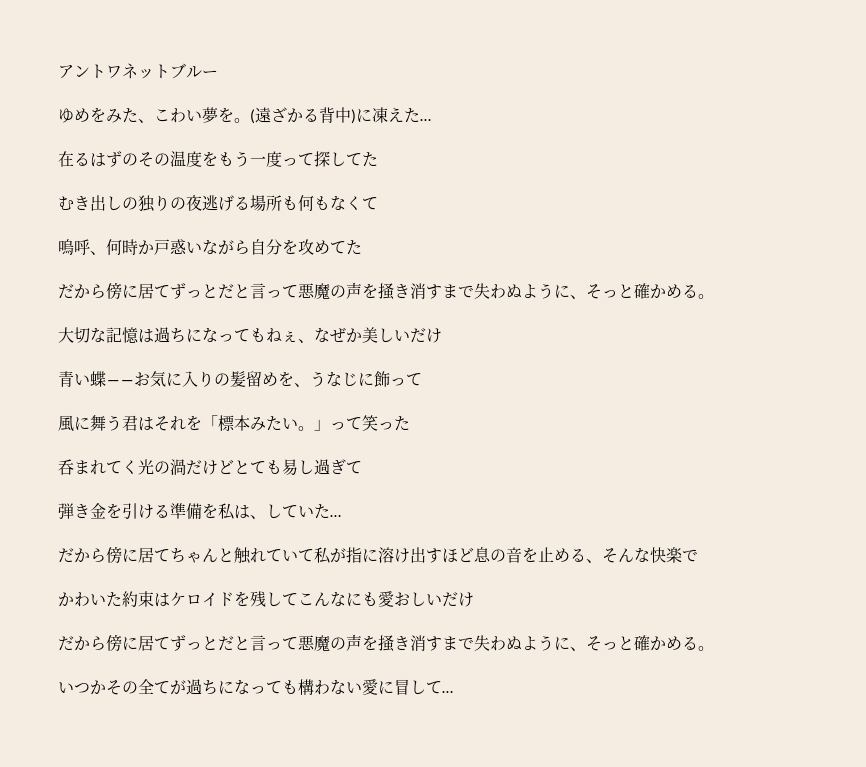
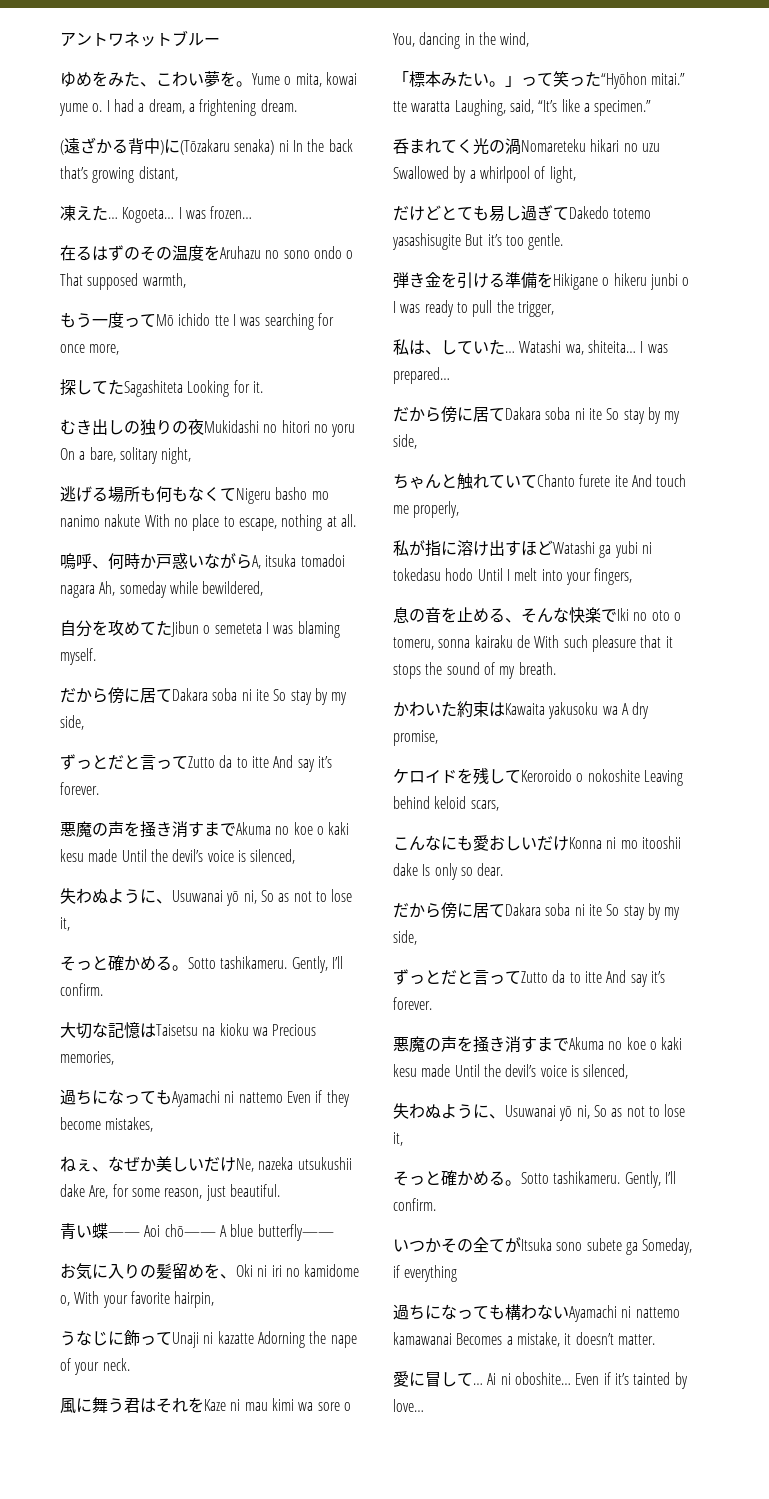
(250, 120) none -> [252,72,357,87] [59,99,297,116] Yume o mita, kowai yume o. I had a dream, a frightening dream. //
(372, 115) none -> [180,139,353,155] [60,166,178,183] (Tōzakaru senaka) ni In the back that’s growing distant, //
(431, 120) none -> [122,206,253,223] Kogoeta… I was frozen…
[218,151,378,167] もう一度って探してた -> [220,246,354,259] [60,273,186,290] [60,312,334,330] [60,344,120,355] [60,379,263,397] Aruhazu no sono ondo o That supposed warmth, // もう一度ってMō ichido tte I was searching for once more, // 探してたSagashiteta Looking for it.
(202, 203) none -> [204,420,356,437] [60,447,192,464] Mukidashi no hitori no yoru On a bare, solitary night, //
(378, 203) none -> [236,487,329,504] [60,514,356,531] Nigeru basho mo nanimo nakute With no place to escape, nothing at all.
[250,239,362,255] [58,282,714,300] [58,327,266,343] 自分を攻めてた // だから傍に居てずっとだと言って悪魔の声を掻き消すまで失わぬように、そっと確かめる。 // 大切な記憶は過ちになっても -> [252,554,345,569] [60,581,264,598] [60,620,340,638] [60,648,96,665] [60,687,348,705] [60,715,84,730] [60,754,332,772] [60,782,99,795] [60,821,350,838] [60,849,296,864] [60,888,353,906] [60,917,70,931] [60,955,343,973] [60,983,103,996] [60,1022,317,1039] [60,1051,114,1065] [60,1089,350,1107] [60,1117,154,1132] A, itsuka tomadoi nagara Ah, someday while bewildered, // 自分を攻めてたJibun o semeteta I was blaming myself. // だから傍に居てDakara soba ni ite So stay by my side, // ずっとだと言ってZutto da to itte And say it’s forever. // 悪魔の声を掻き消すまでAkuma no koe o kaki kesu made Until the devil’s voice is silenced, // 失わぬように、Usuwanai yō ni, So as not to lose it, // そっと確かめる。Sotto tashikameru. Gently, I’ll confirm. // 大切な記憶はTaisetsu na kioku wa Precious memories, // 過ちになってもAyamachi ni nattemo Even if they become mistakes, //
[58,371,134,387] // 青い蝶―― -> [236,1157,352,1172] [60,1184,280,1201] [60,1223,334,1241] Ne, nazeka utsukushii dake Are, for some reason, just beautiful. // 青い蝶―― Aoi chō―― A blue butterfly―― //
[310,371,422,387] うなじに飾って -> [236,1264,360,1277] [60,1291,215,1308] [60,1330,357,1348] [60,1358,130,1375] Oki ni iri no kamidome o, With your favorite hairpin, // うなじに飾ってUnaji ni kazatte Adorning the nape of your neck.
(202, 423) none -> [204,1398,351,1411] [393,32,530,49] Kaze ni mau kimi wa sore o You, dancing in the wind, //
[58,459,186,475] // 呑まれてく光の渦 -> [601,72,686,89] [393,99,652,116] [393,138,660,155] [393,166,576,183] “Hyōhon mitai.” tte waratta Laughing, said, “It’s like a specimen.” // 呑まれてく光の渦Nomareteku hikari no uzu Swallowed by a whirlpool of light, //
(362, 467) none -> [569,206,652,219] [392,233,564,250] Dakedo totemo yasashisugite But it’s too gentle.
(218, 511) none -> [553,273,690,290] [393,300,554,317] Hikigane o hikeru junbi o I was ready to pull the trigger, //
[58,546,170,563] // だから傍に居て -> [519,340,668,355] [393,367,450,384] [393,406,681,424] [393,434,417,449] Watashi wa, shiteita… I was prepared… // だから傍に居てDakara soba ni ite So stay by my side, //
(314, 555) none -> [537,474,687,487] [393,501,460,518] Chanto furete ite And touch me properly, //
(474, 555) none -> [553,541,652,558] [393,568,633,585] Watashi ga yubi ni tokedasu hodo Until I melt into your fingers, //
[58,591,298,607] // かわいた約束はケロイドを残して -> [617,608,681,621] [393,635,673,652] [393,662,556,679] [393,701,650,719] [393,730,438,746] [393,768,683,786] [393,796,499,811] Iki no oto o tomeru, sonna kairaku de With such pleasure that it stops the sound of my breath. // かわいた約束はKawaita yakusoku wa A dry promise, // ケロイドを残してKeroroido o nokoshite Leaving behind keloid scars, //
[58,634,714,652] // だから傍に居てずっとだと言って悪魔の声を掻き消すまで失わぬように、そっと確かめる。 -> [569,836,681,849] [393,863,504,880] [393,902,681,920] [393,930,417,945] [393,969,665,987] [393,997,432,1010] [393,1036,683,1053] [393,1064,629,1079] [393,1103,686,1121] [393,1132,403,1146] [393,1170,676,1188] [393,1198,436,1211] Konna ni mo itooshii dake Is only so dear. // だから傍に居てDakara soba ni ite So stay by my side, // ずっとだと言ってZutto da to itte And say it’s forever. // 悪魔の声を掻き消すまでAkuma no koe o kaki kesu made Until the devil’s voice is silenced, // 失わぬように、Usuwanai yō ni, So as not to lose it, // そっと確かめる。Sotto tashikameru. Gently, I’ll confirm.
(186, 687) none -> [521,1238,693,1255] [393,1265,458,1282] Itsuka sono subete ga Someday, if everything //
[362,679,453,695] 愛に冒して… -> [569,1305,680,1322] [393,1332,655,1347] [393,1371,688,1389] [393,1399,424,1412] Ayamachi ni nattemo kamawanai Becomes a mistake, it doesn’t matter. // 愛に冒して… Ai ni oboshite… Even if it’s tainted by love…

